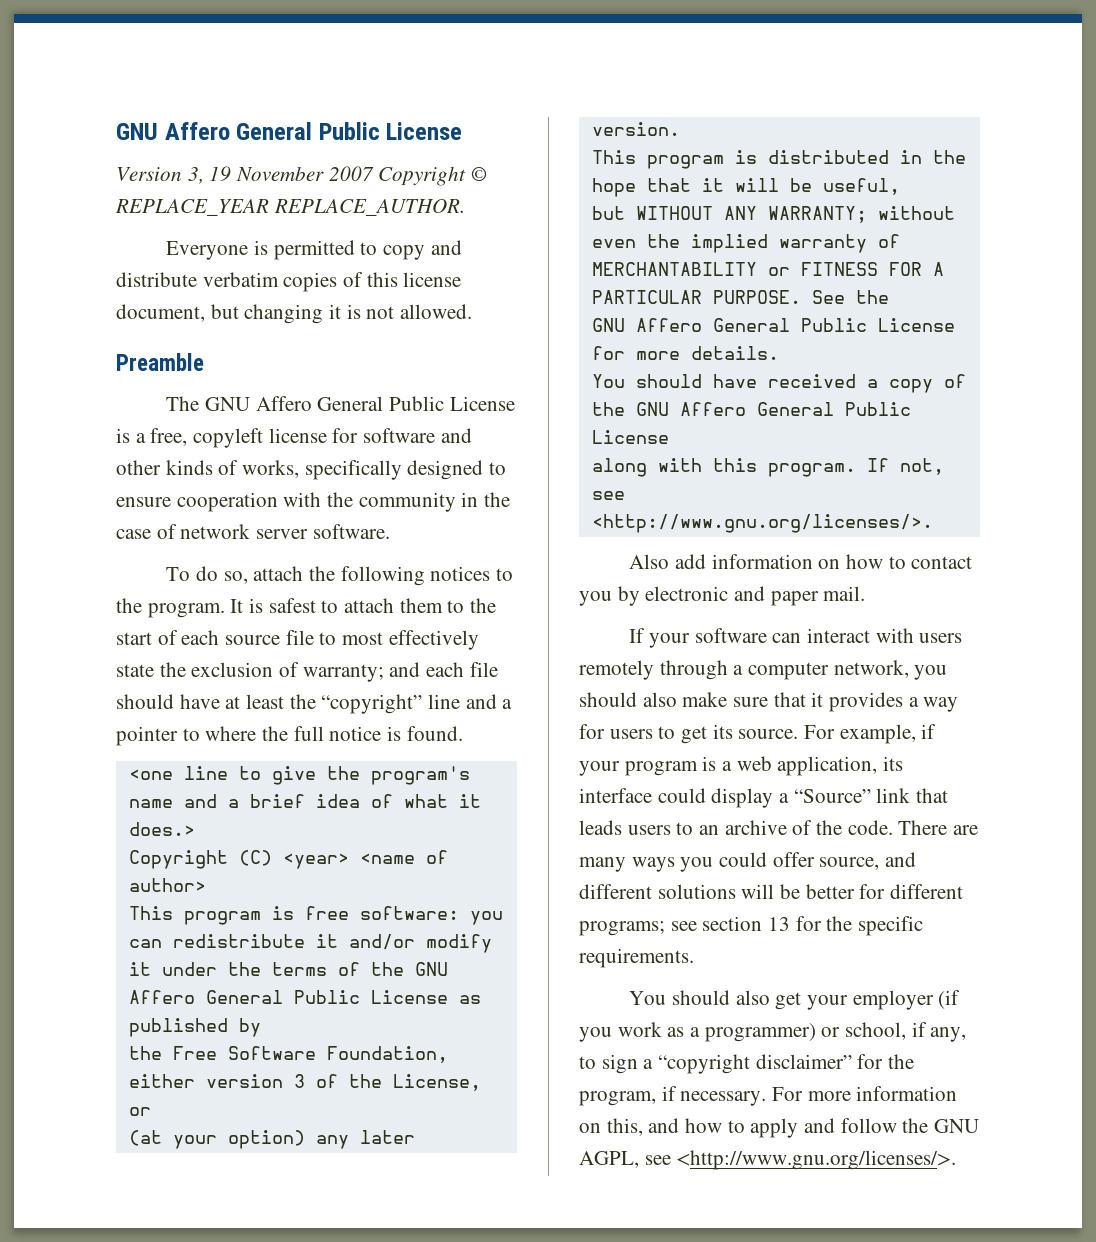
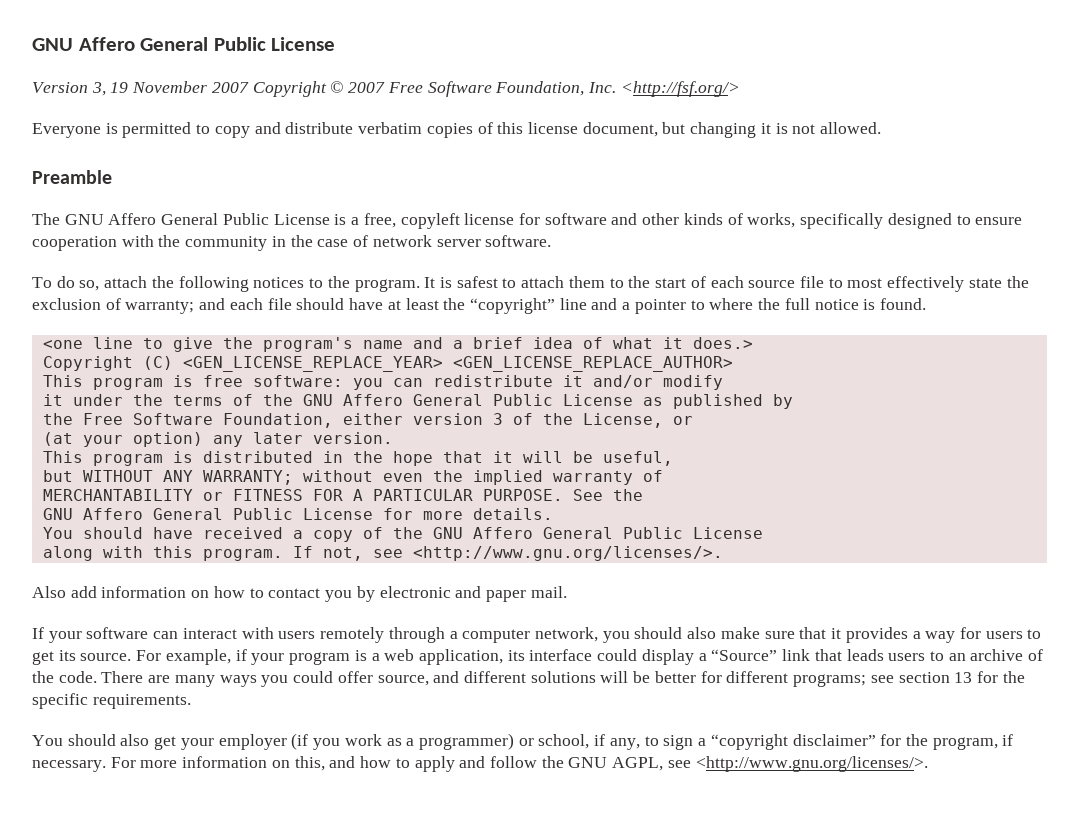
[115,198,465,216] REPLACE_YEAR REPLACE_AUTHOR. -> [348,81,740,97] 2007 Free Software Foundation, Inc. <http://fsf.org/>
[282,850,448,869] [128,878,206,892] <year> <name of author> -> [182,356,733,372] <GEN_LICENSE_REPLACE_YEAR> <GEN_LICENSE_REPLACE_AUTHOR>

